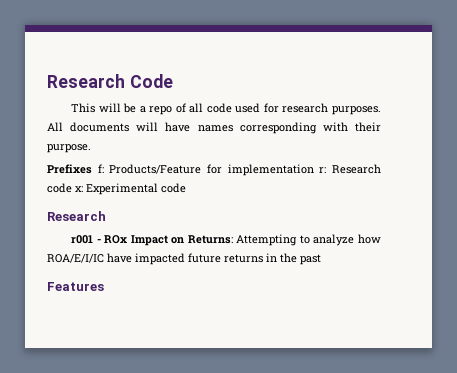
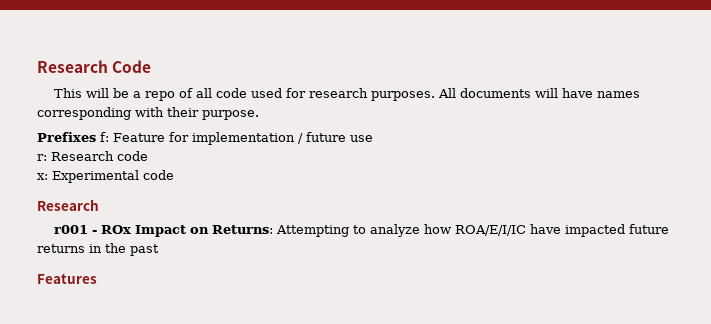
[109,164,202,174] Products/Feature -> [113,133,165,142] Feature
(314, 170) none -> [298,132,373,144] / future use //
(72, 188) none -> (148, 156) //

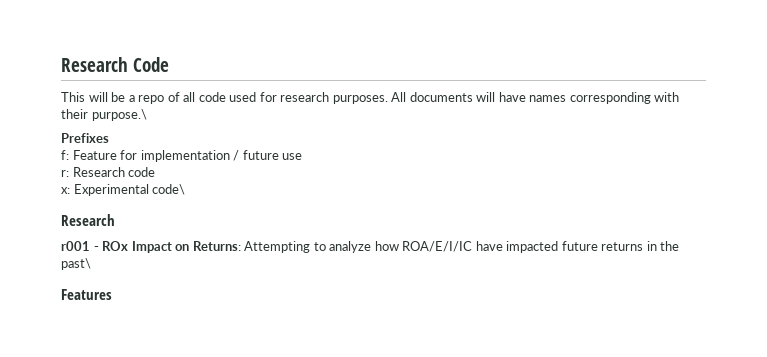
[202,110,259,120] purpose. -> [91,109,147,121] purpose.\
(96, 137) none -> (109, 138) //
[143,170,174,180] code -> [152,184,186,195] code\
[130,244,159,256] past -> [61,258,91,270] past\

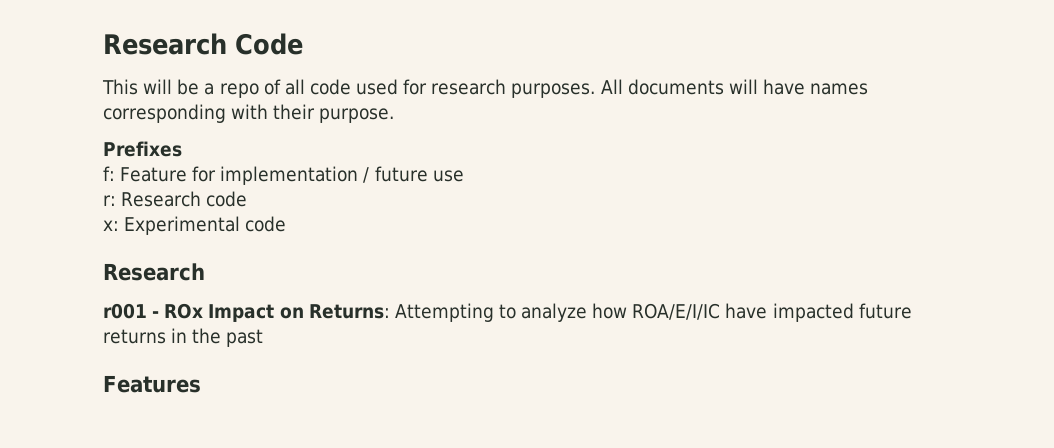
[91,109,147,121] purpose.\ -> [319,108,395,123] purpose.
[152,184,186,195] code\ -> [245,216,287,232] code
[61,258,91,270] past\ -> [226,329,264,347] past

